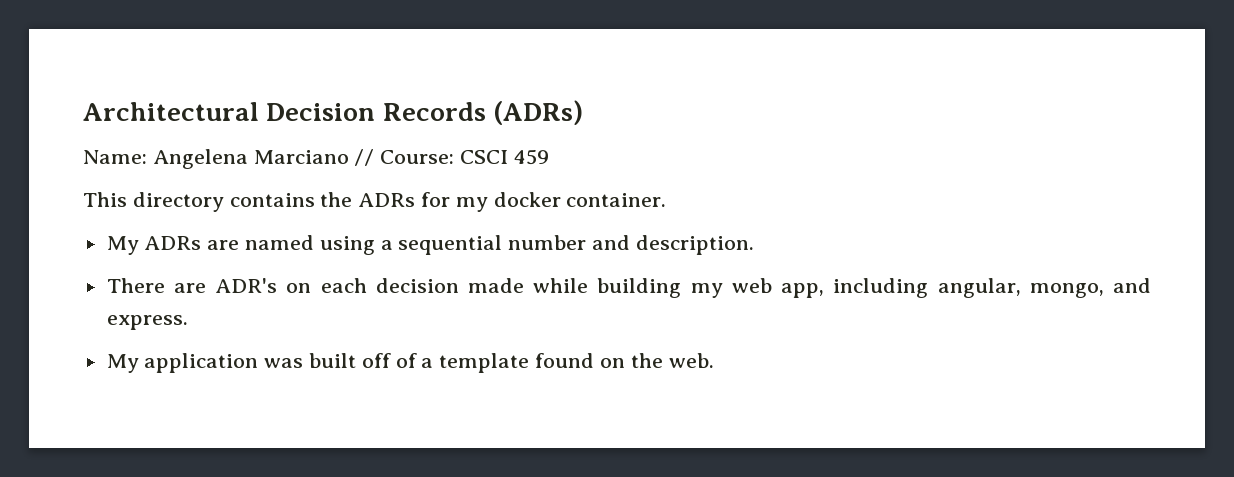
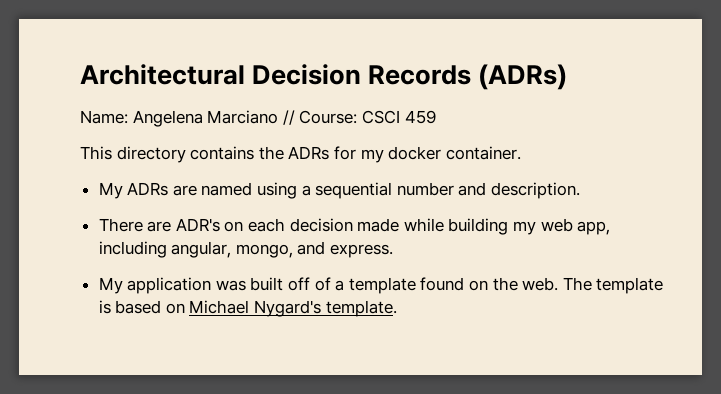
(714, 360) none -> [562,277,664,294] [98,300,397,317] The template is based on Michael Nygard's template.

